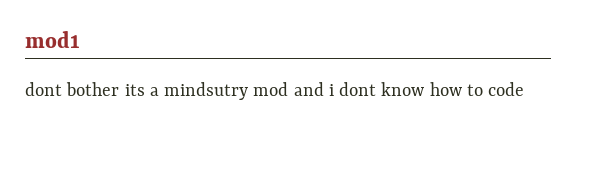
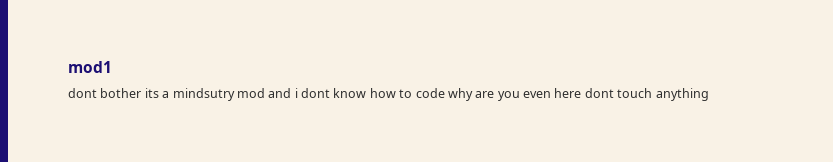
(525, 89) none -> [447,88,709,101] why are you even here dont touch anything

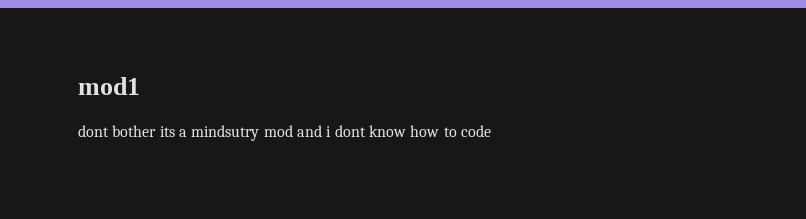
[447,88,709,101] why are you even here dont touch anything -> (491, 131) none

